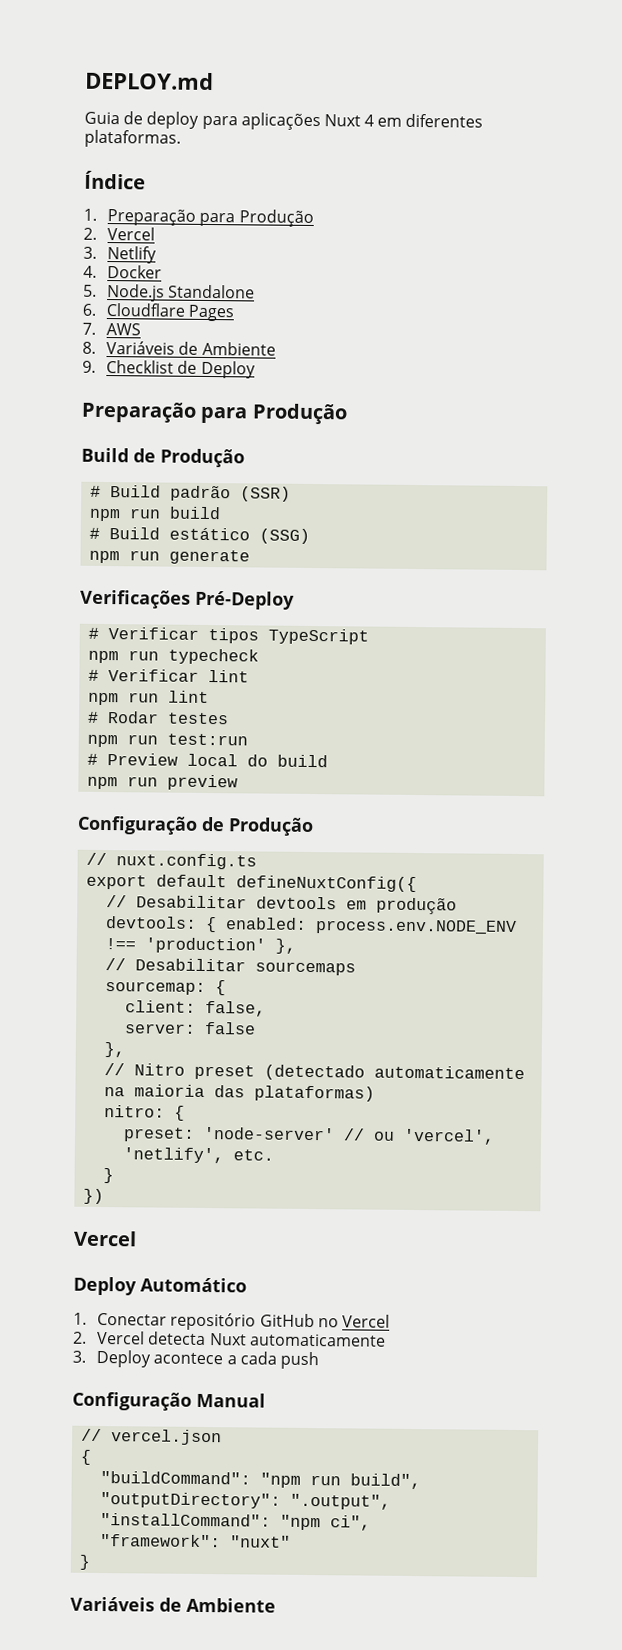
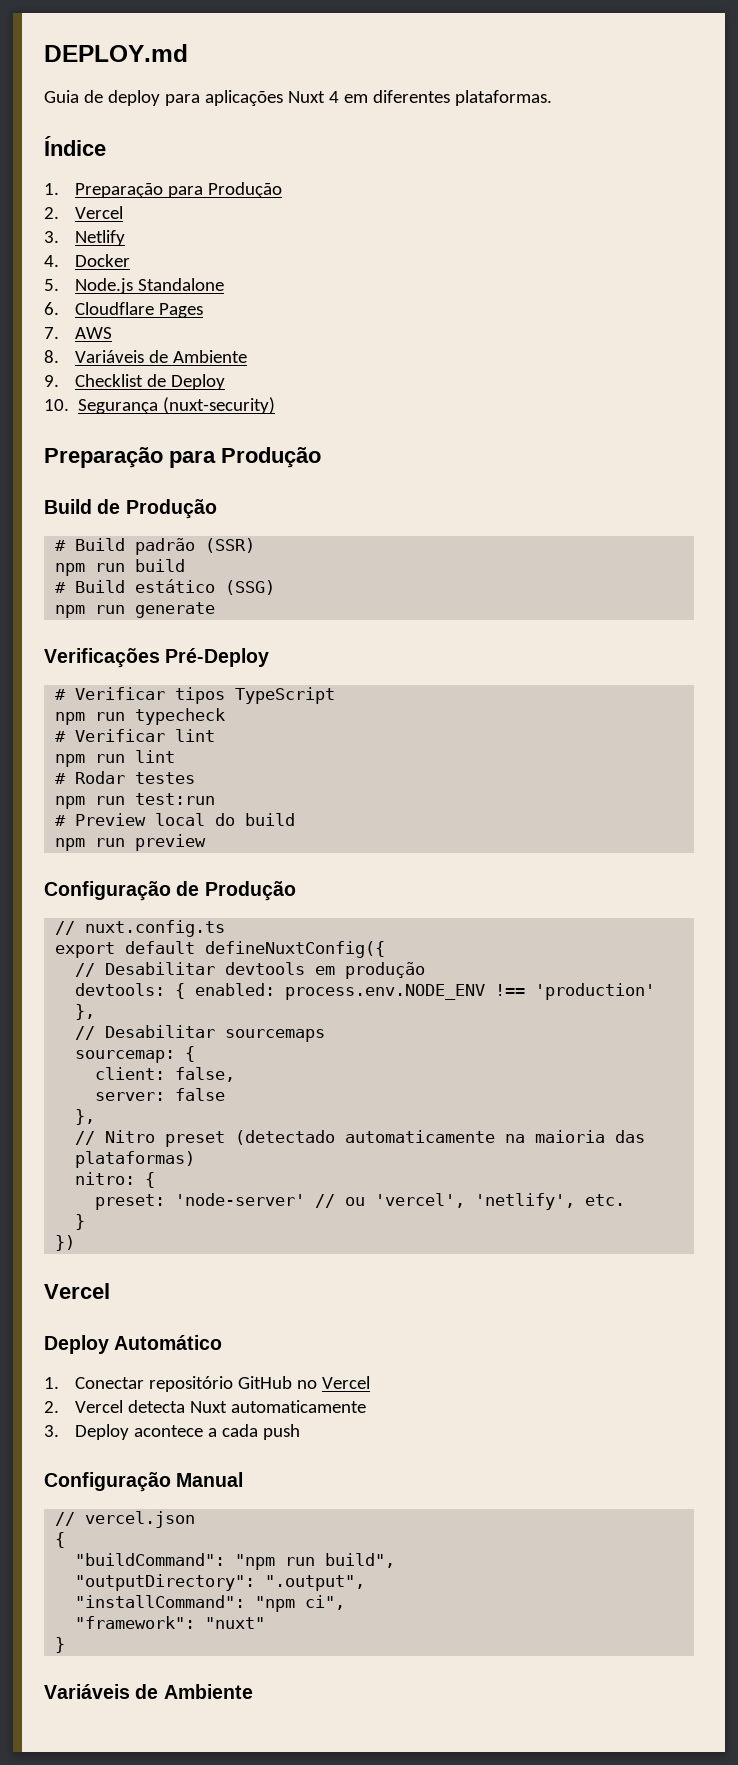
(256, 369) none -> [44,397,276,414] // 10. Segurança (nuxt-security)

